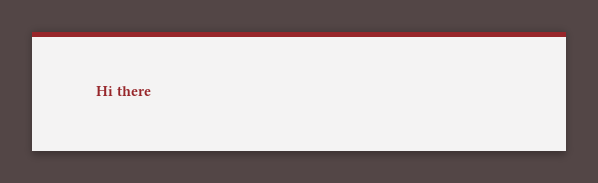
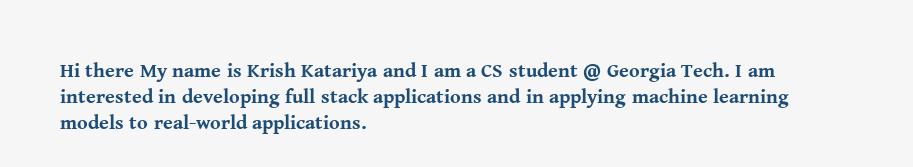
(151, 91) none -> [139,62,775,82] [60,88,789,108] [60,114,368,134] My name is Krish Katariya and I am a CS student @ Georgia Tech. I am interested in developing full stack applications and in applying machine learning models to real-world applications.

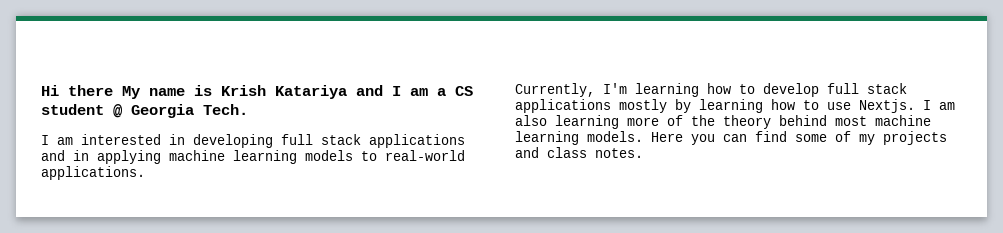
(730, 69) none -> (248, 109) //
(368, 124) none -> [515,83,907,97] [515,99,955,113] [515,115,931,129] [515,131,947,145] [515,147,643,158] // Currently, I'm learning how to develop full stack applications mostly by learning how to use Nextjs. I am also learning more of the theory behind most machine learning models. Here you can find some of my projects and class notes.

